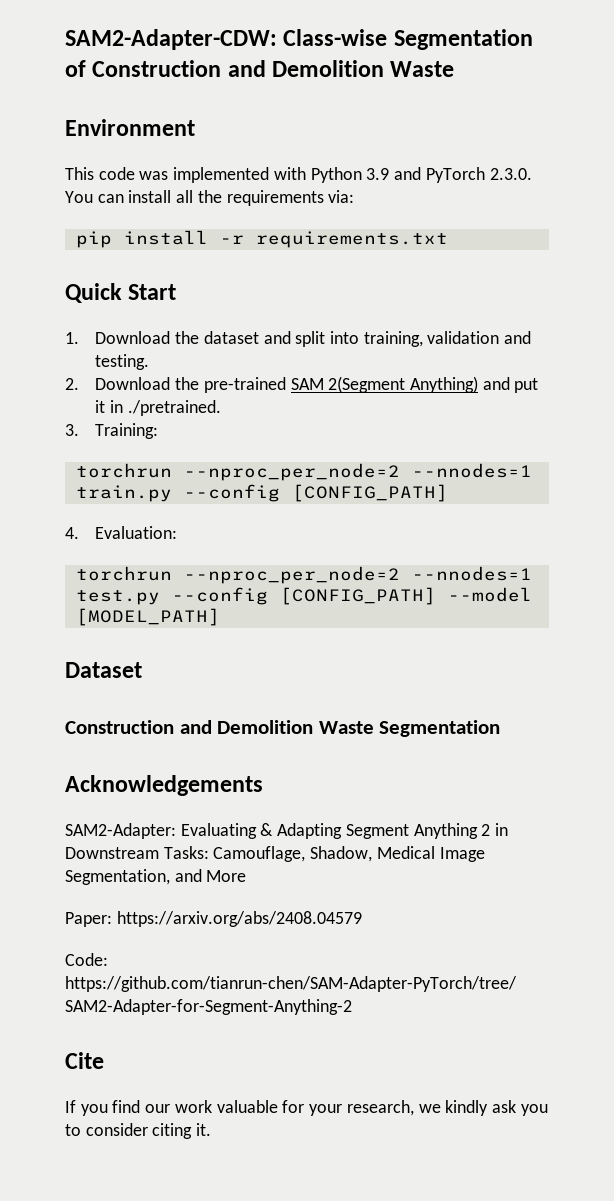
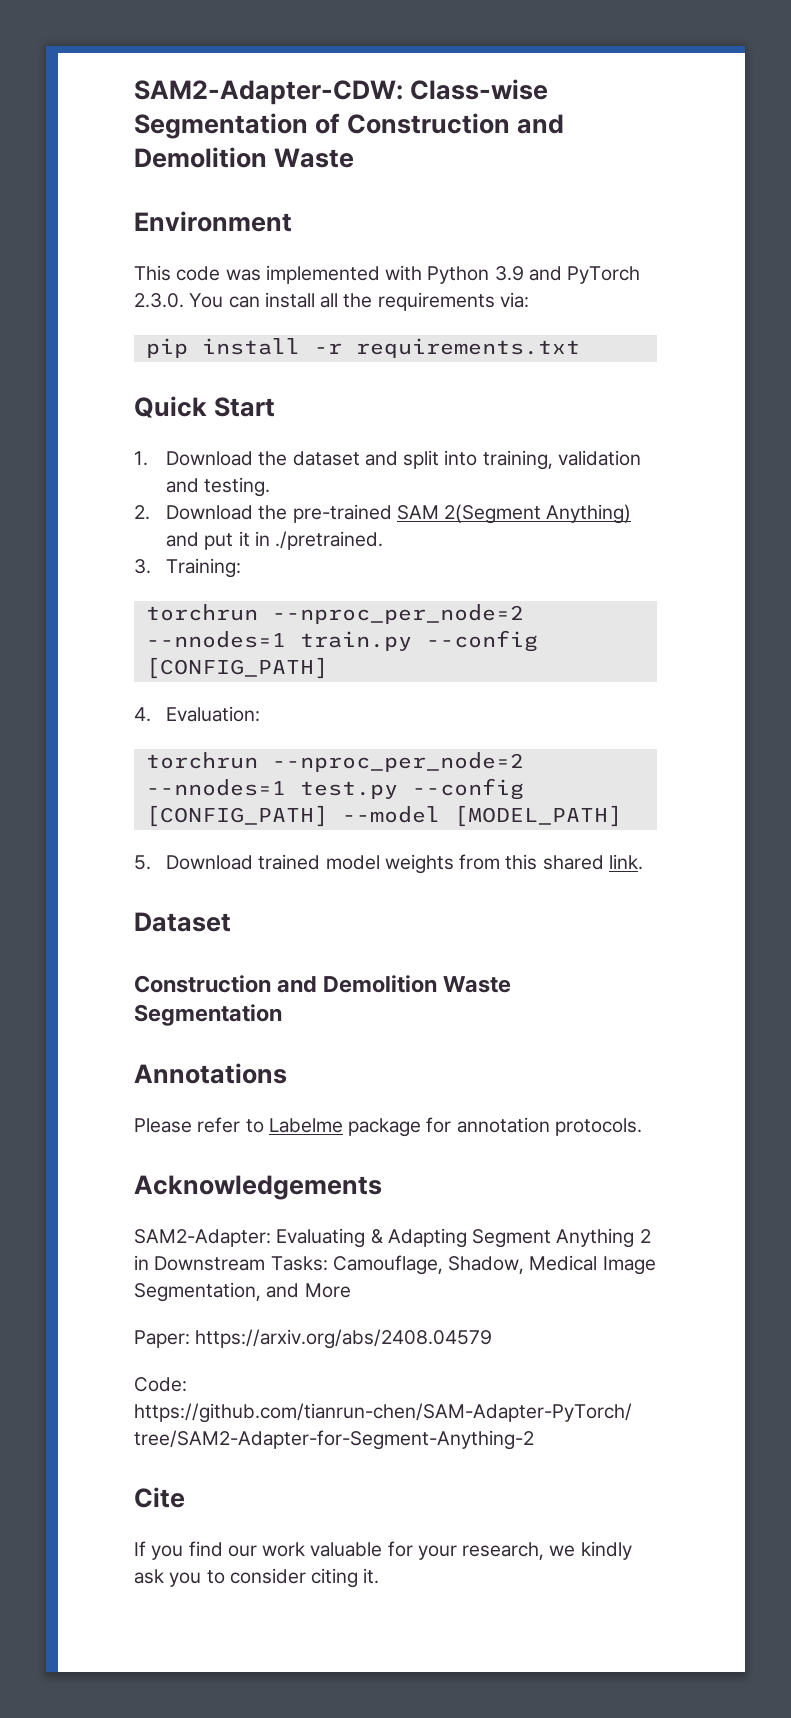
(220, 617) none -> [134,854,644,874] // 5. Download trained model weights from this shared link.
(501, 728) none -> [134,1063,287,1084] [134,1117,642,1137] // Annotations // Please refer to Labelme package for annotation protocols.

